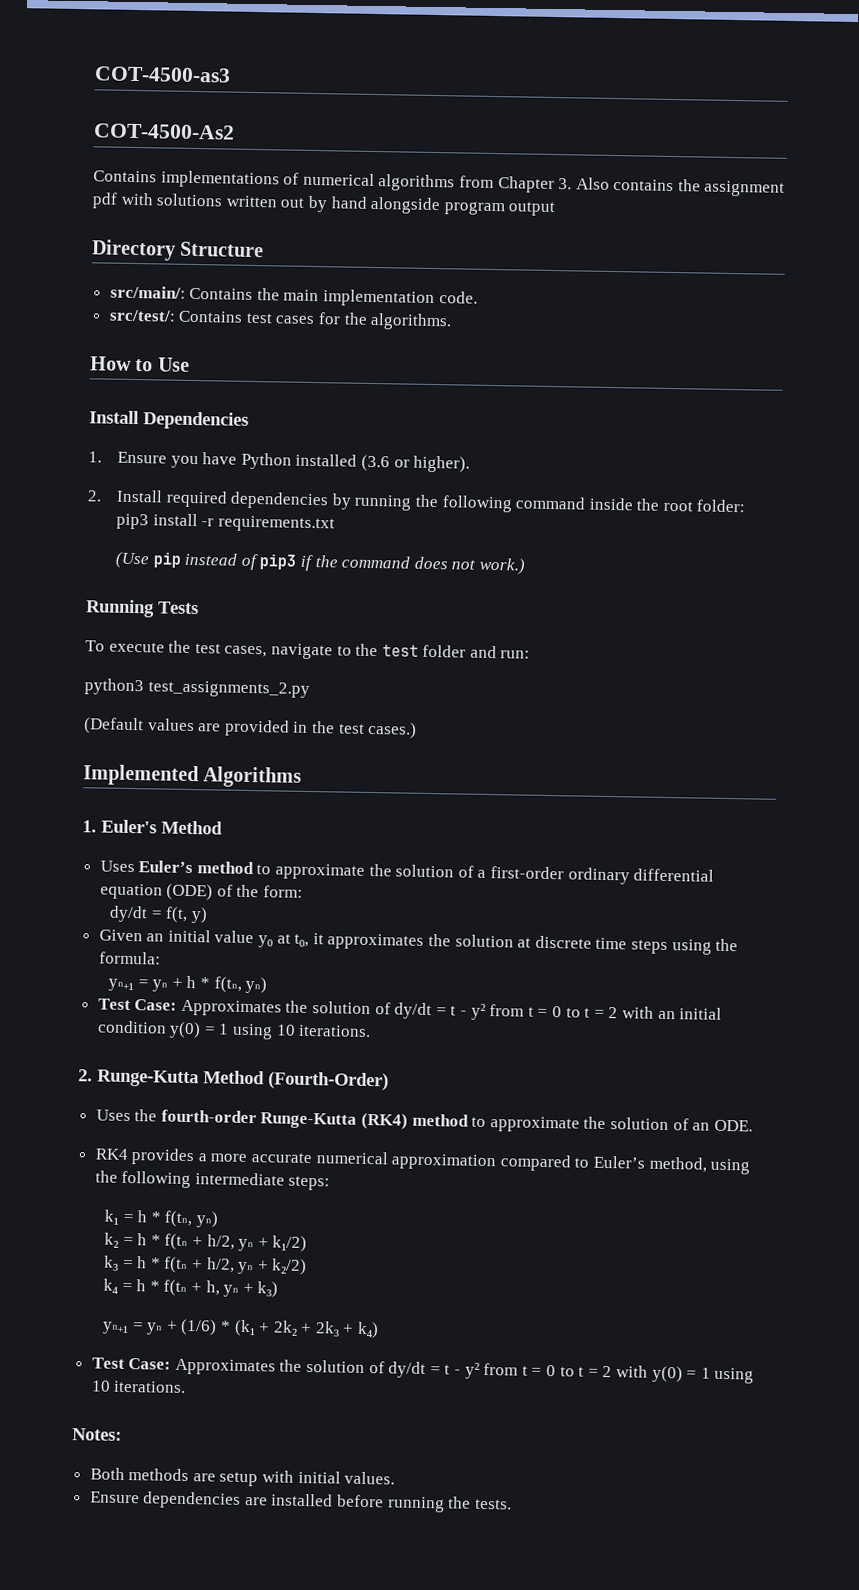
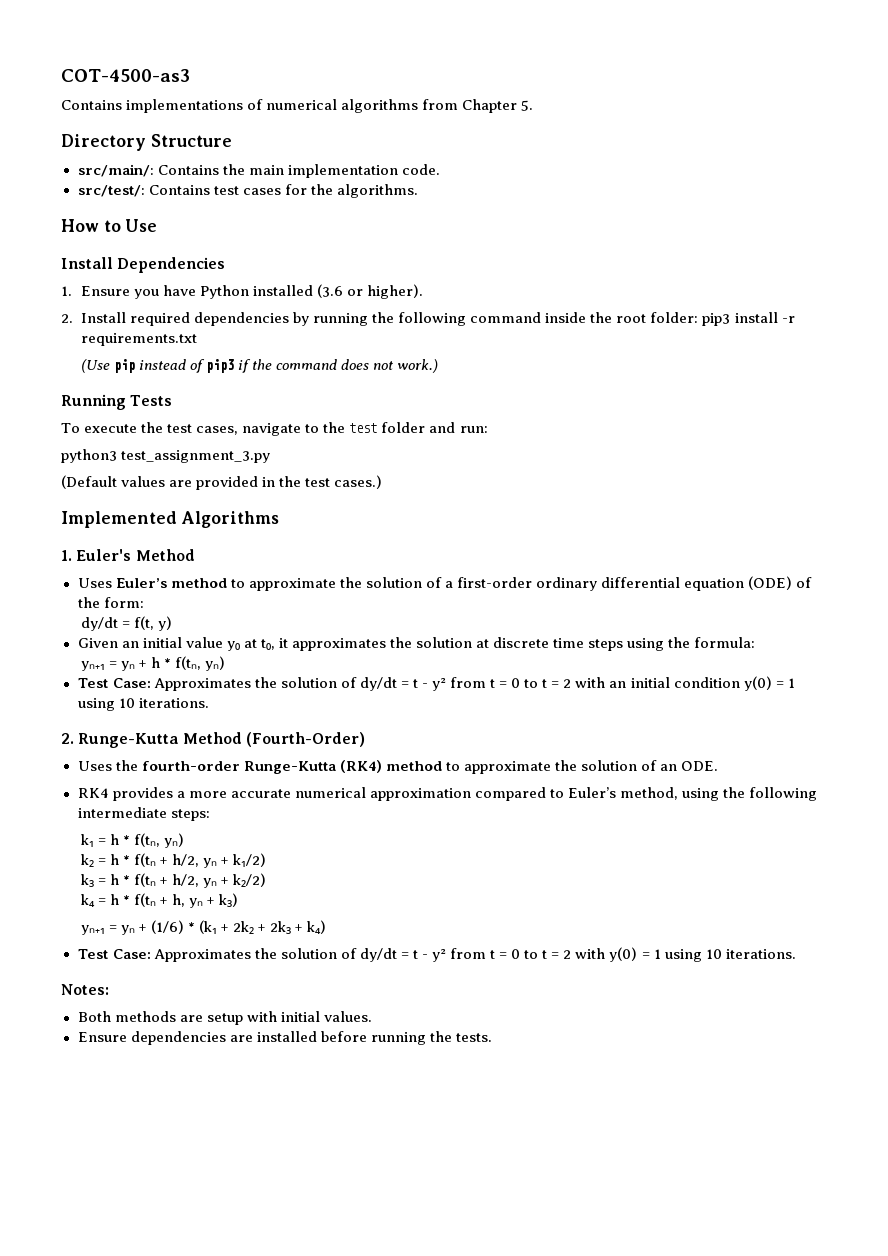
[93,123,235,140] // COT-4500-As2 -> (190, 75) none
[558,177,786,197] [92,192,556,217] 3. Also contains the assignment pdf with solutions written out by hand alongside program output -> [521,100,534,111] 5.
[147,680,310,698] test_assignments_2.py -> [121,450,271,463] test_assignment_3.py

